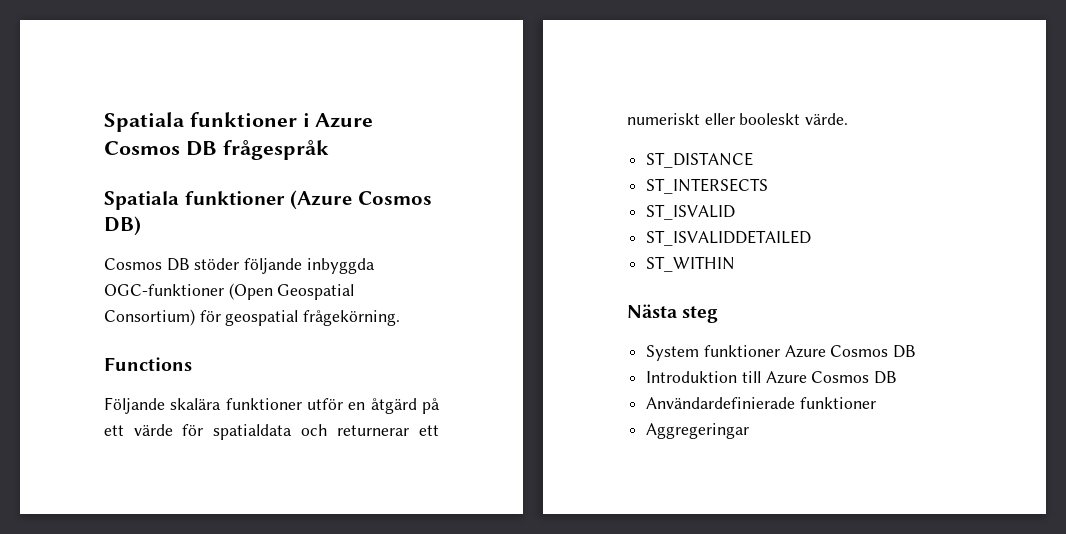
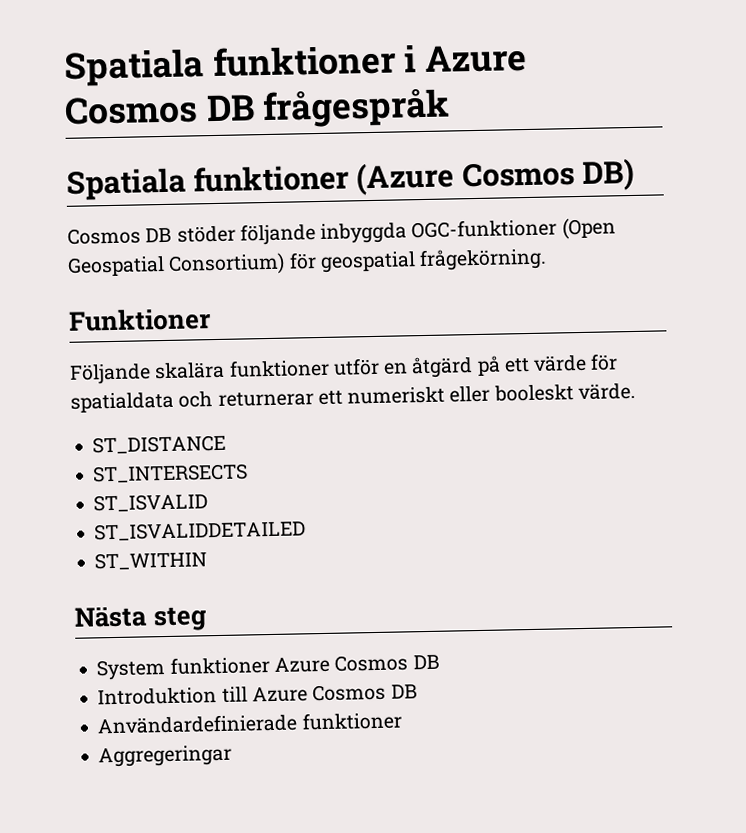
[104,357,192,371] Functions -> [68,308,211,332] Funktioner

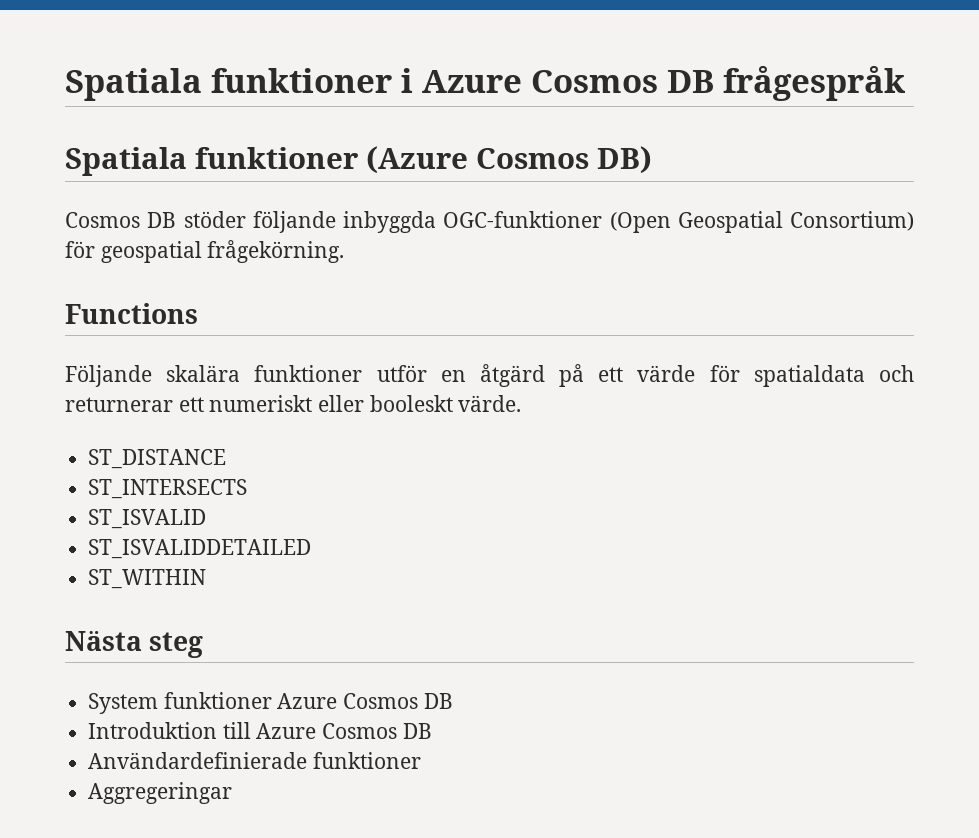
[68,308,211,332] Funktioner -> [65,303,198,324] Functions

